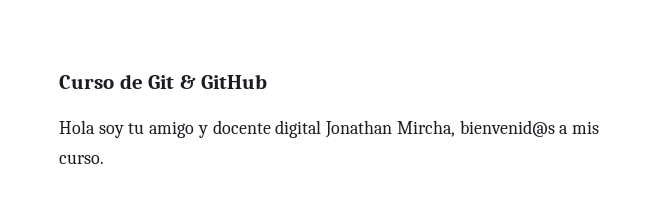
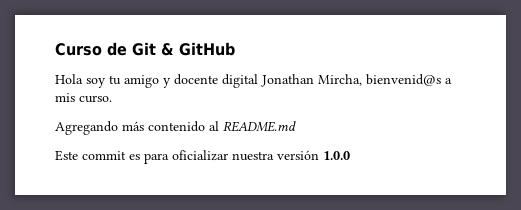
(104, 159) none -> [55,121,296,135] [55,150,350,164] // Agregando más contenido al README.md // Este commit es para oficializar nuestra versión 1.0.0

